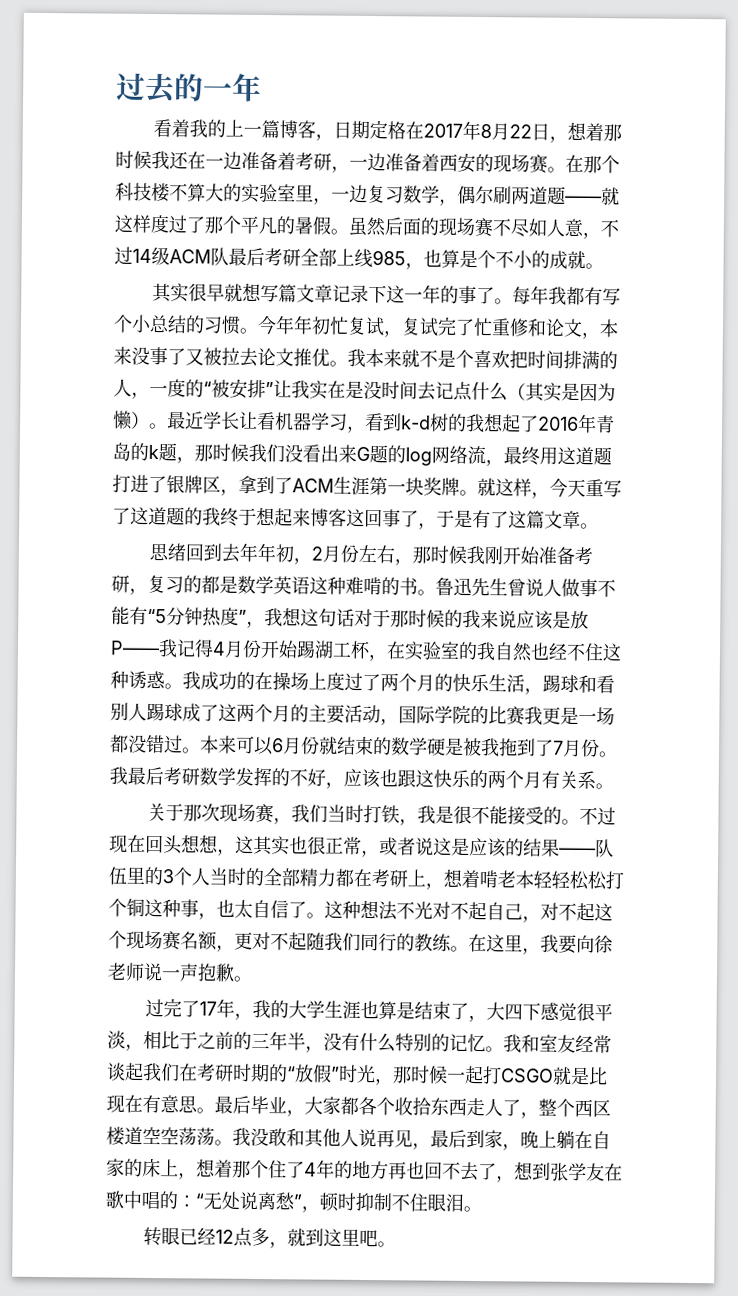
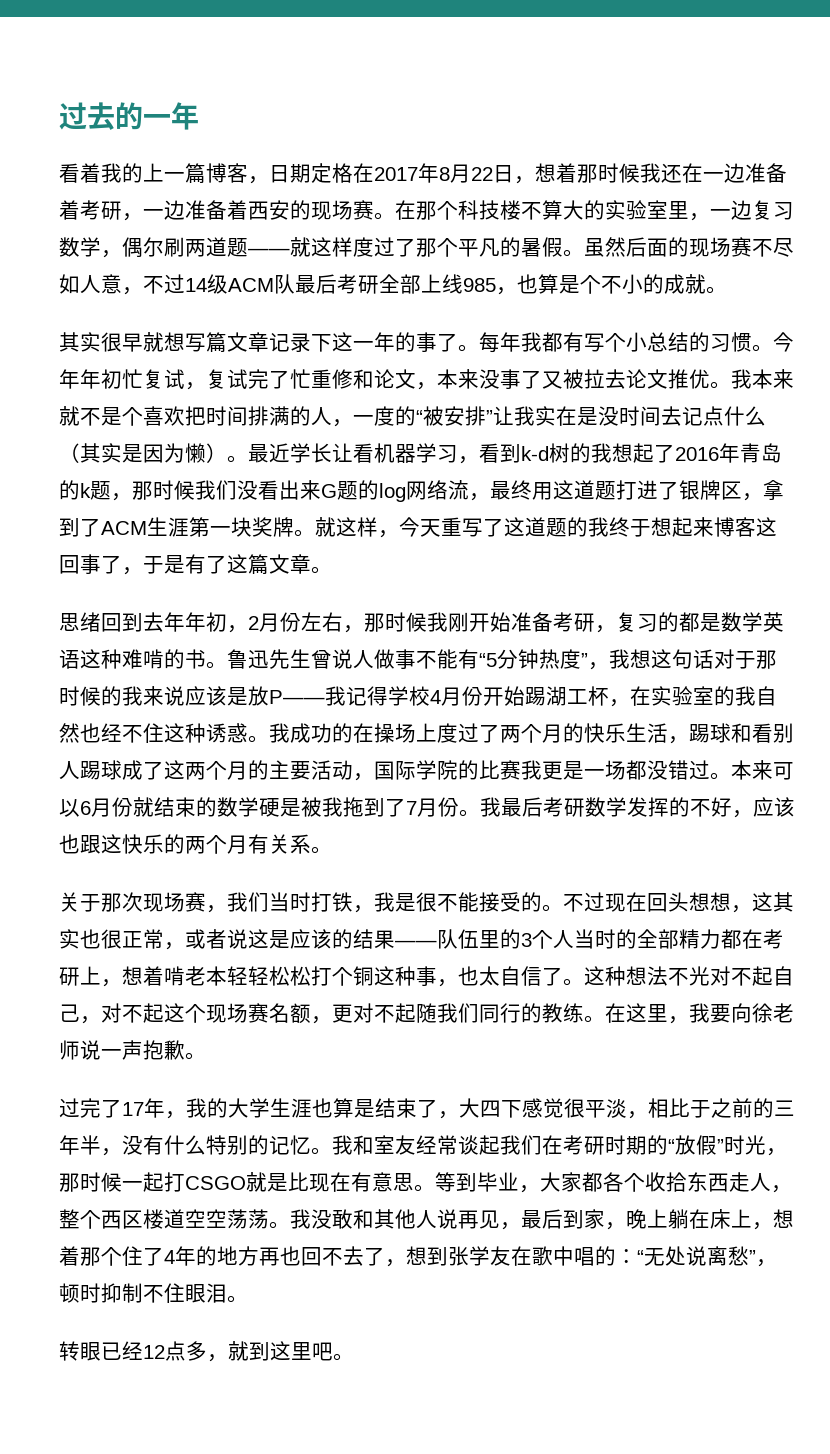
(214, 648) none -> [388,686,430,706] 学校
[214,1095,251,1114] 最后 -> [435,1172,477,1192] 等到
[502,1099,521,1117] 了 -> (771, 1182) none
[592,1131,611,1150] [106,1158,143,1177] 自家的 -> (710, 1219) none

